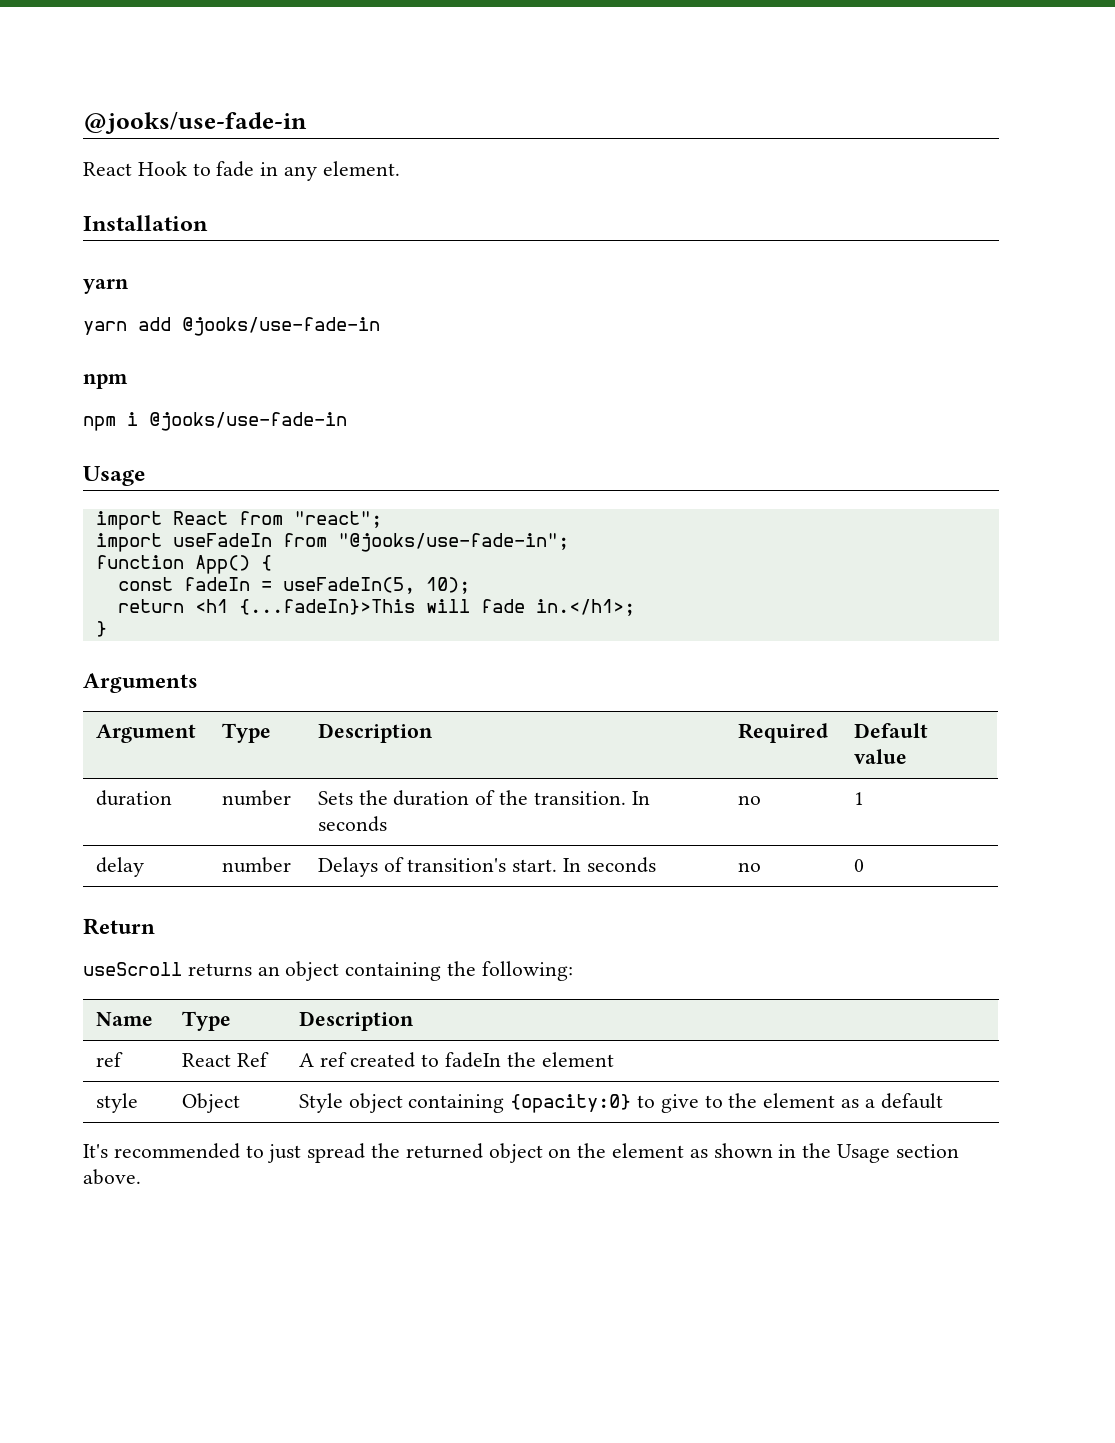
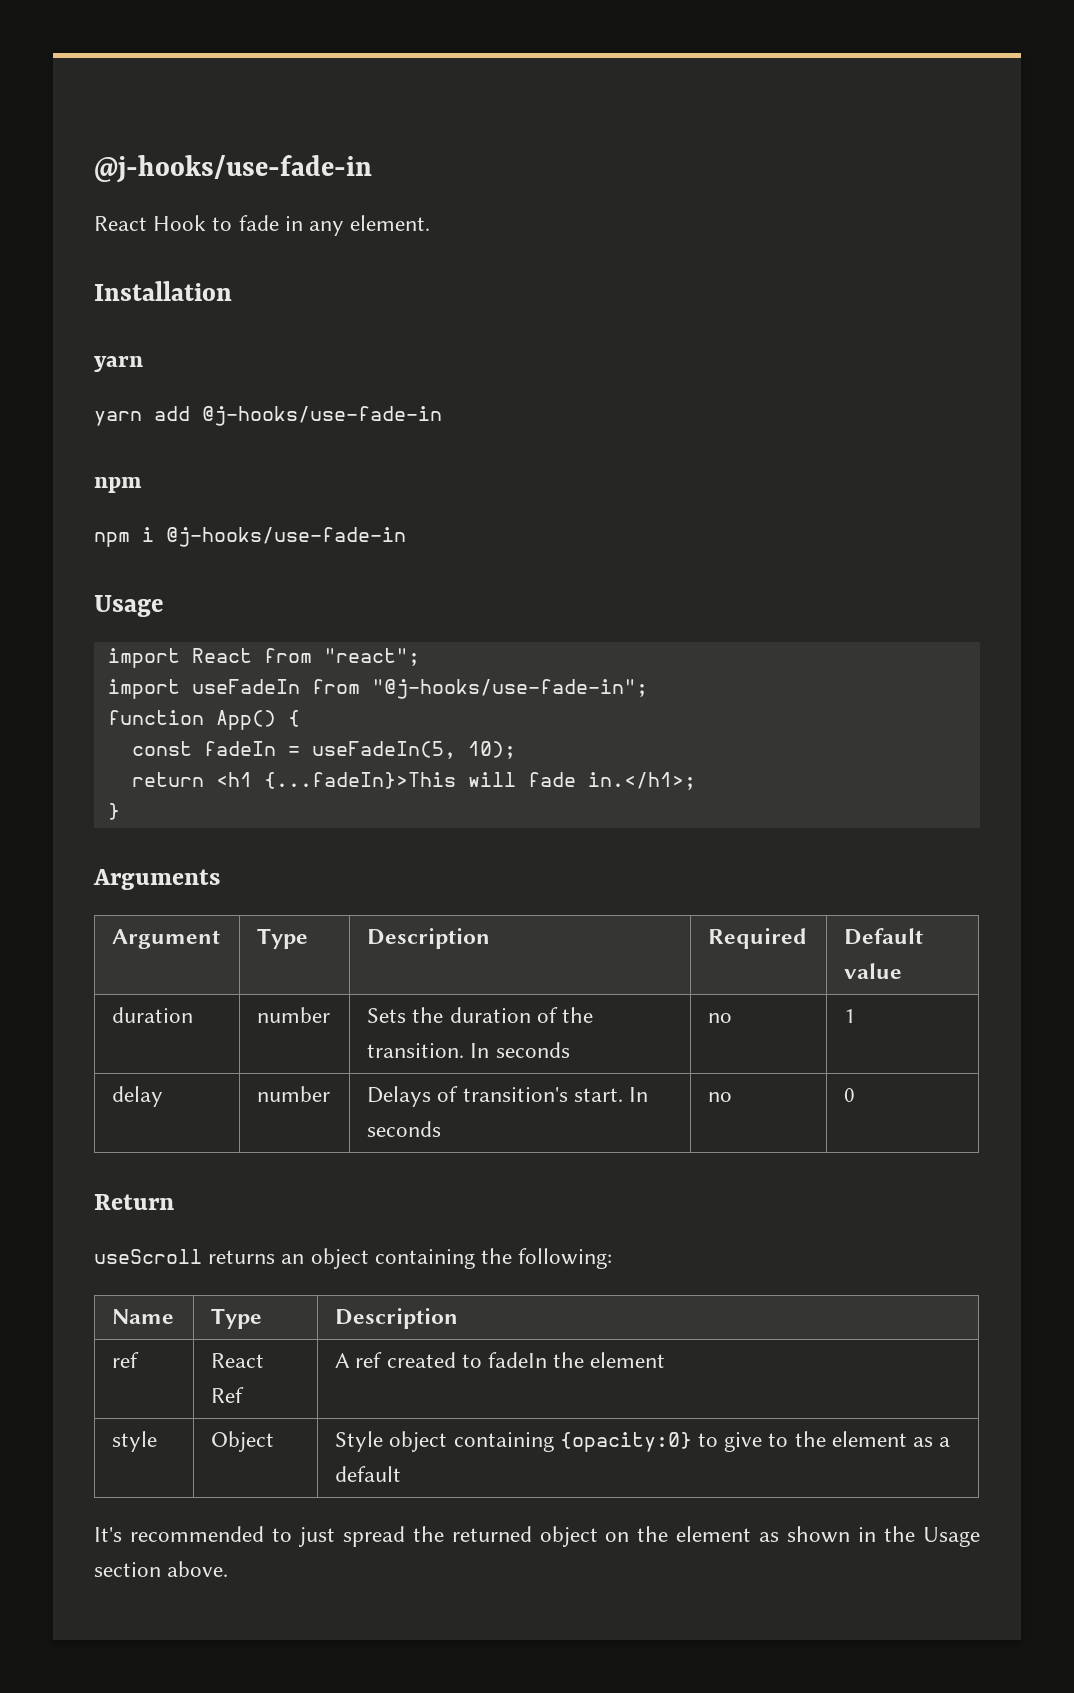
[83,111,307,134] @jooks/use-fade-in -> [94,155,372,183] @j-hooks/use-fade-in
[182,317,380,336] @jooks/use-fade-in -> [202,406,442,426] @j-hooks/use-fade-in
[149,412,347,431] @jooks/use-fade-in -> [166,527,406,547] @j-hooks/use-fade-in
[337,533,569,552] "@jooks/use-fade-in"; -> [371,679,648,699] "@j-hooks/use-fade-in";

